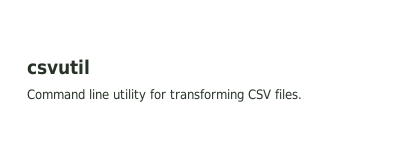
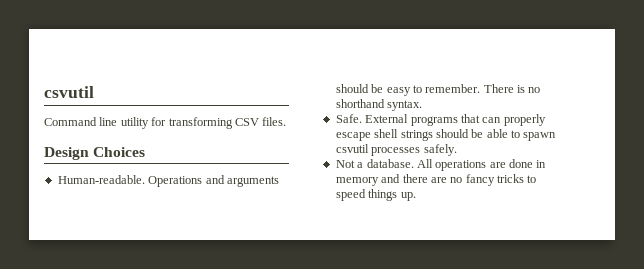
(302, 94) none -> [44,147,146,160] [57,175,279,187] [335,84,541,96] [335,99,423,111] [335,114,546,126] [335,129,557,141] [335,144,457,156] [335,159,547,171] [335,174,537,186] [335,189,416,201] // Design Choices // Human-readable. Operations and arguments should be easy to remember. There is no shorthand syntax. // Safe. External programs that can properly escape shell strings should be able to spawn csvutil processes safely. // Not a database. All operations are done in memory and there are no fancy tricks to speed things up.

